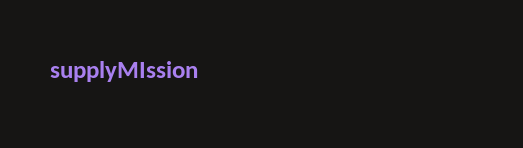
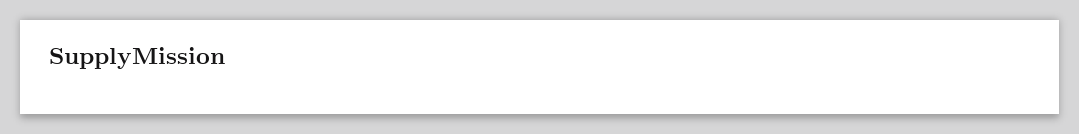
[50,61,198,82] supplyMIssion -> [49,47,225,69] SupplyMission

